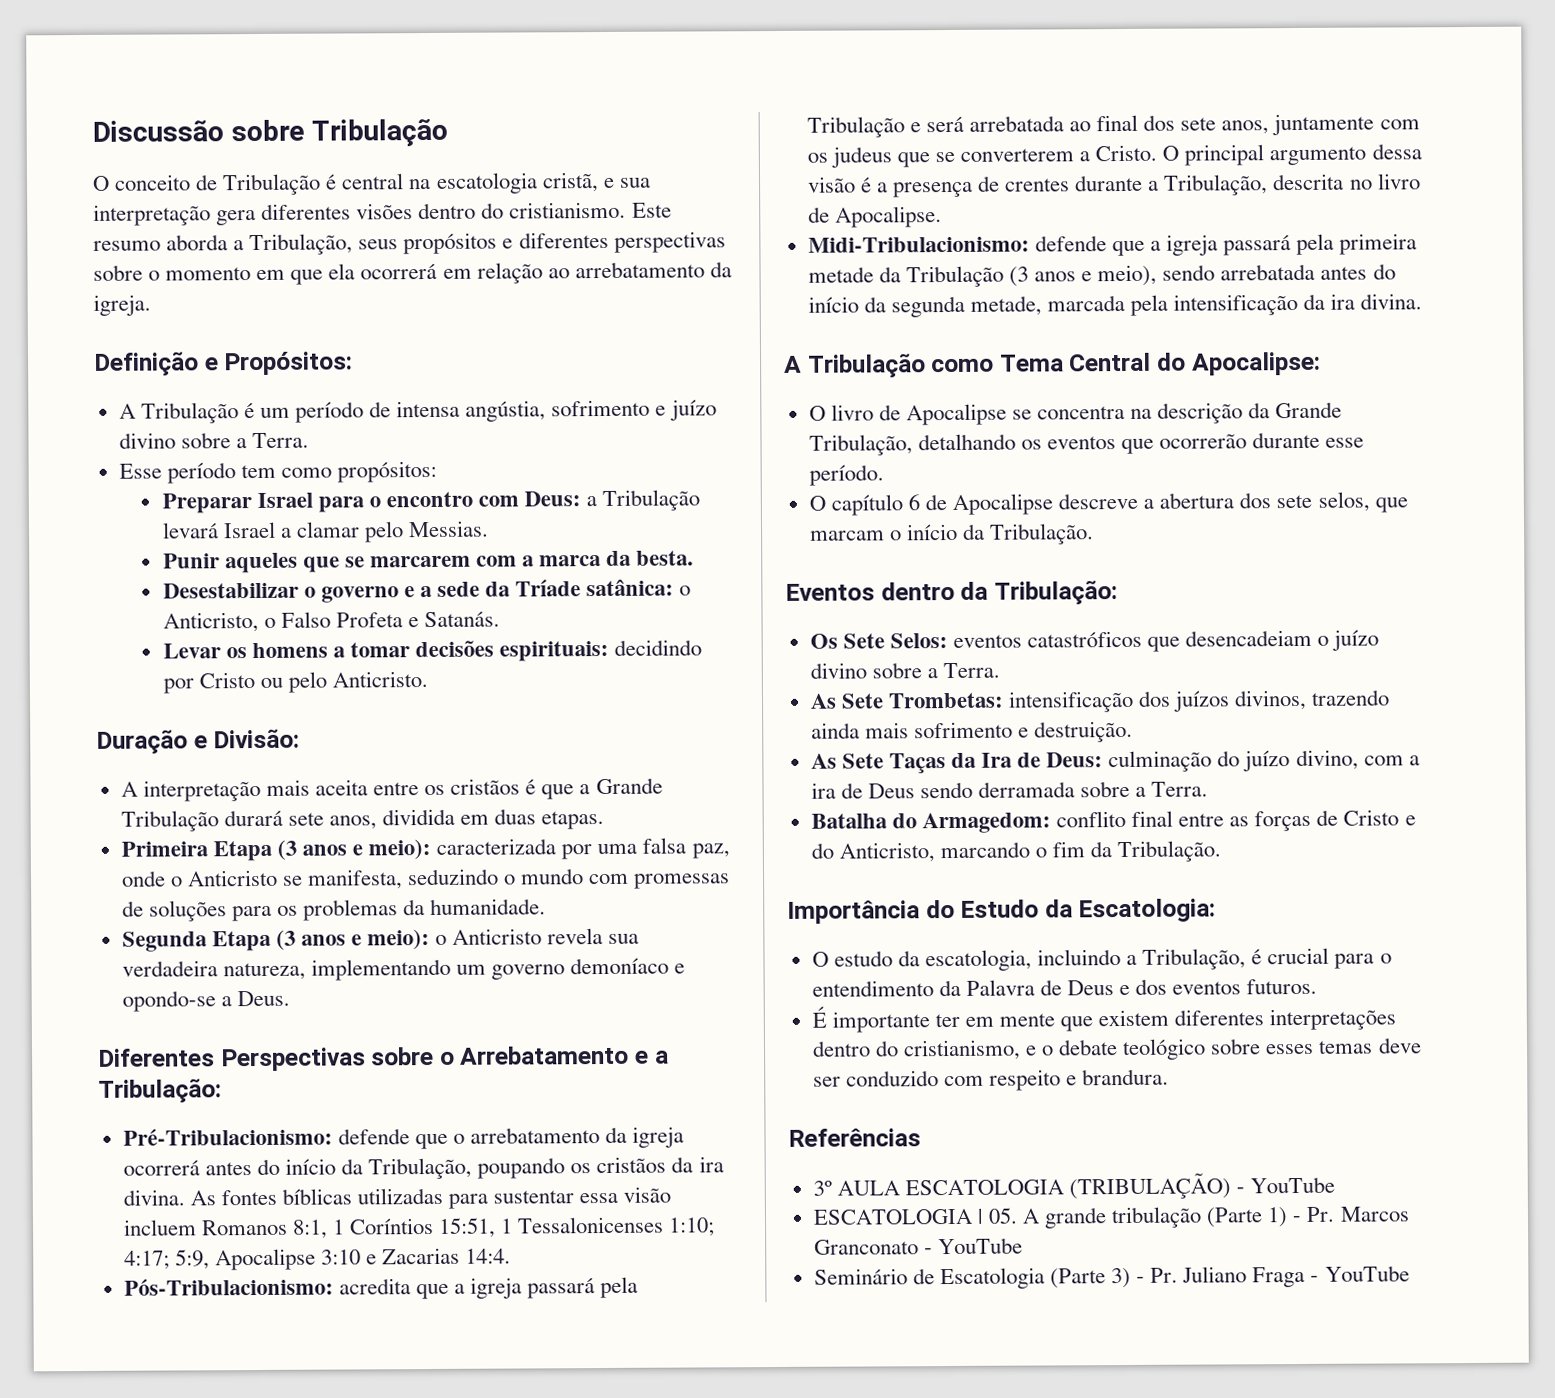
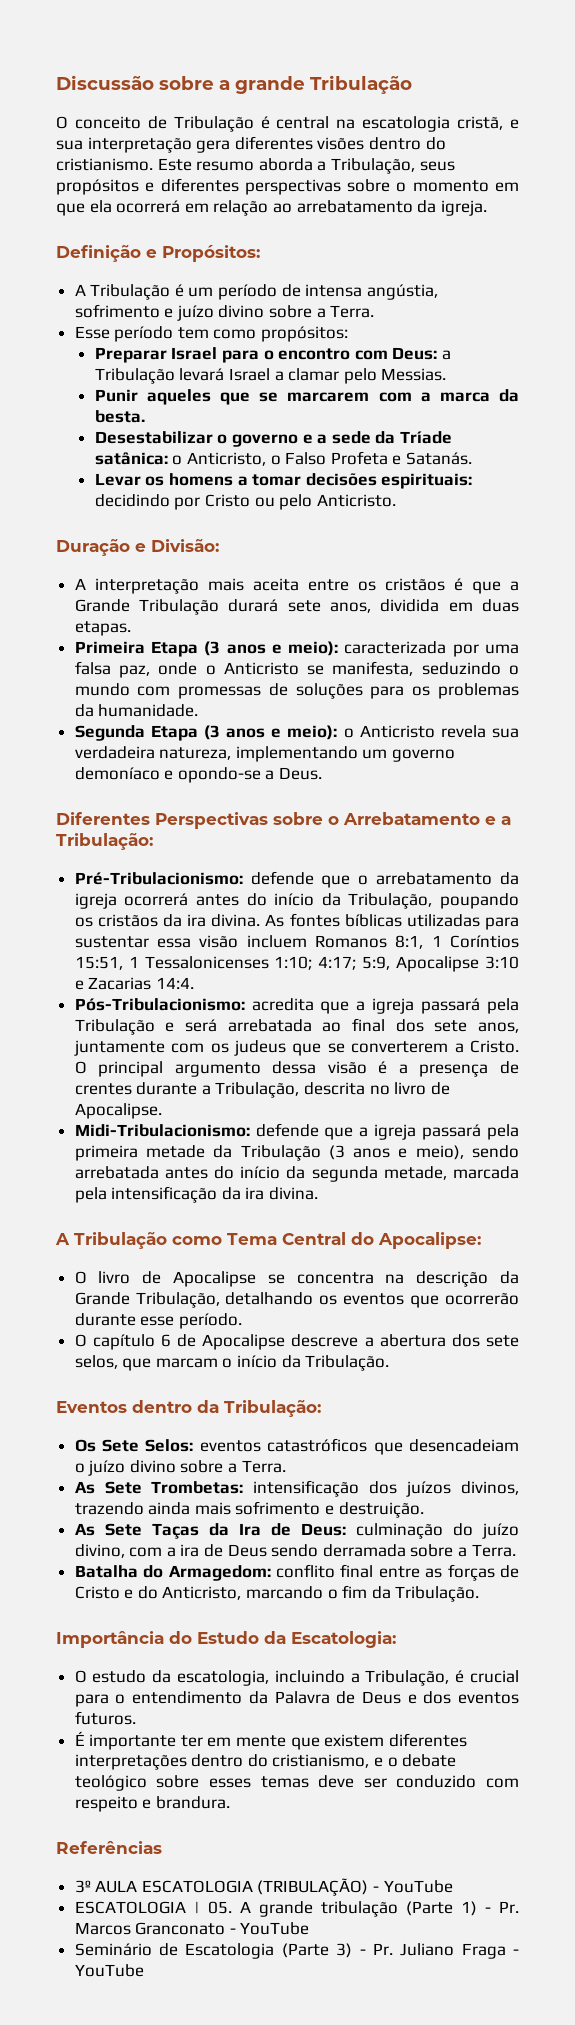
(305, 130) none -> [219,76,305,94] a grande

